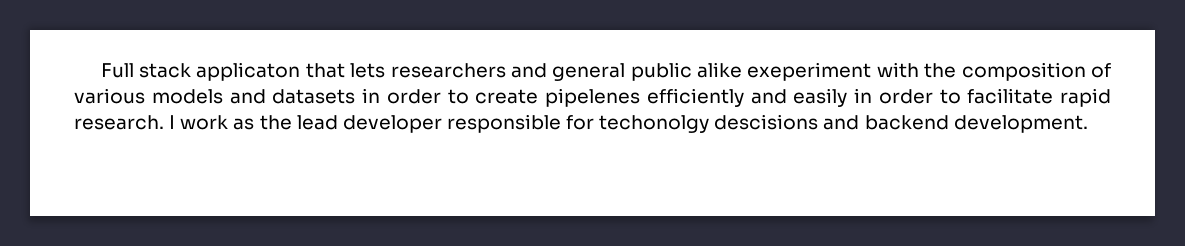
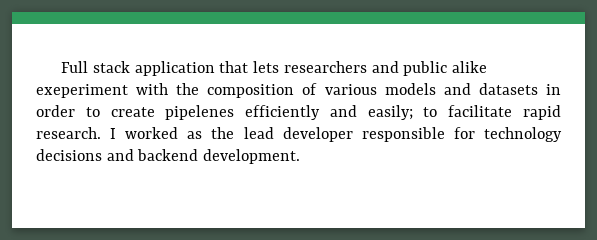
[196,62,301,81] applicaton -> [134,61,215,76] application
[552,63,626,81] general -> (399, 67) none
[793,88,933,107] easily in order -> [367,105,413,120] easily;
[180,115,229,130] work -> [125,127,179,139] worked
[599,114,819,133] techonolgy descisions -> [484,127,562,142] [36,149,102,161] technology decisions

